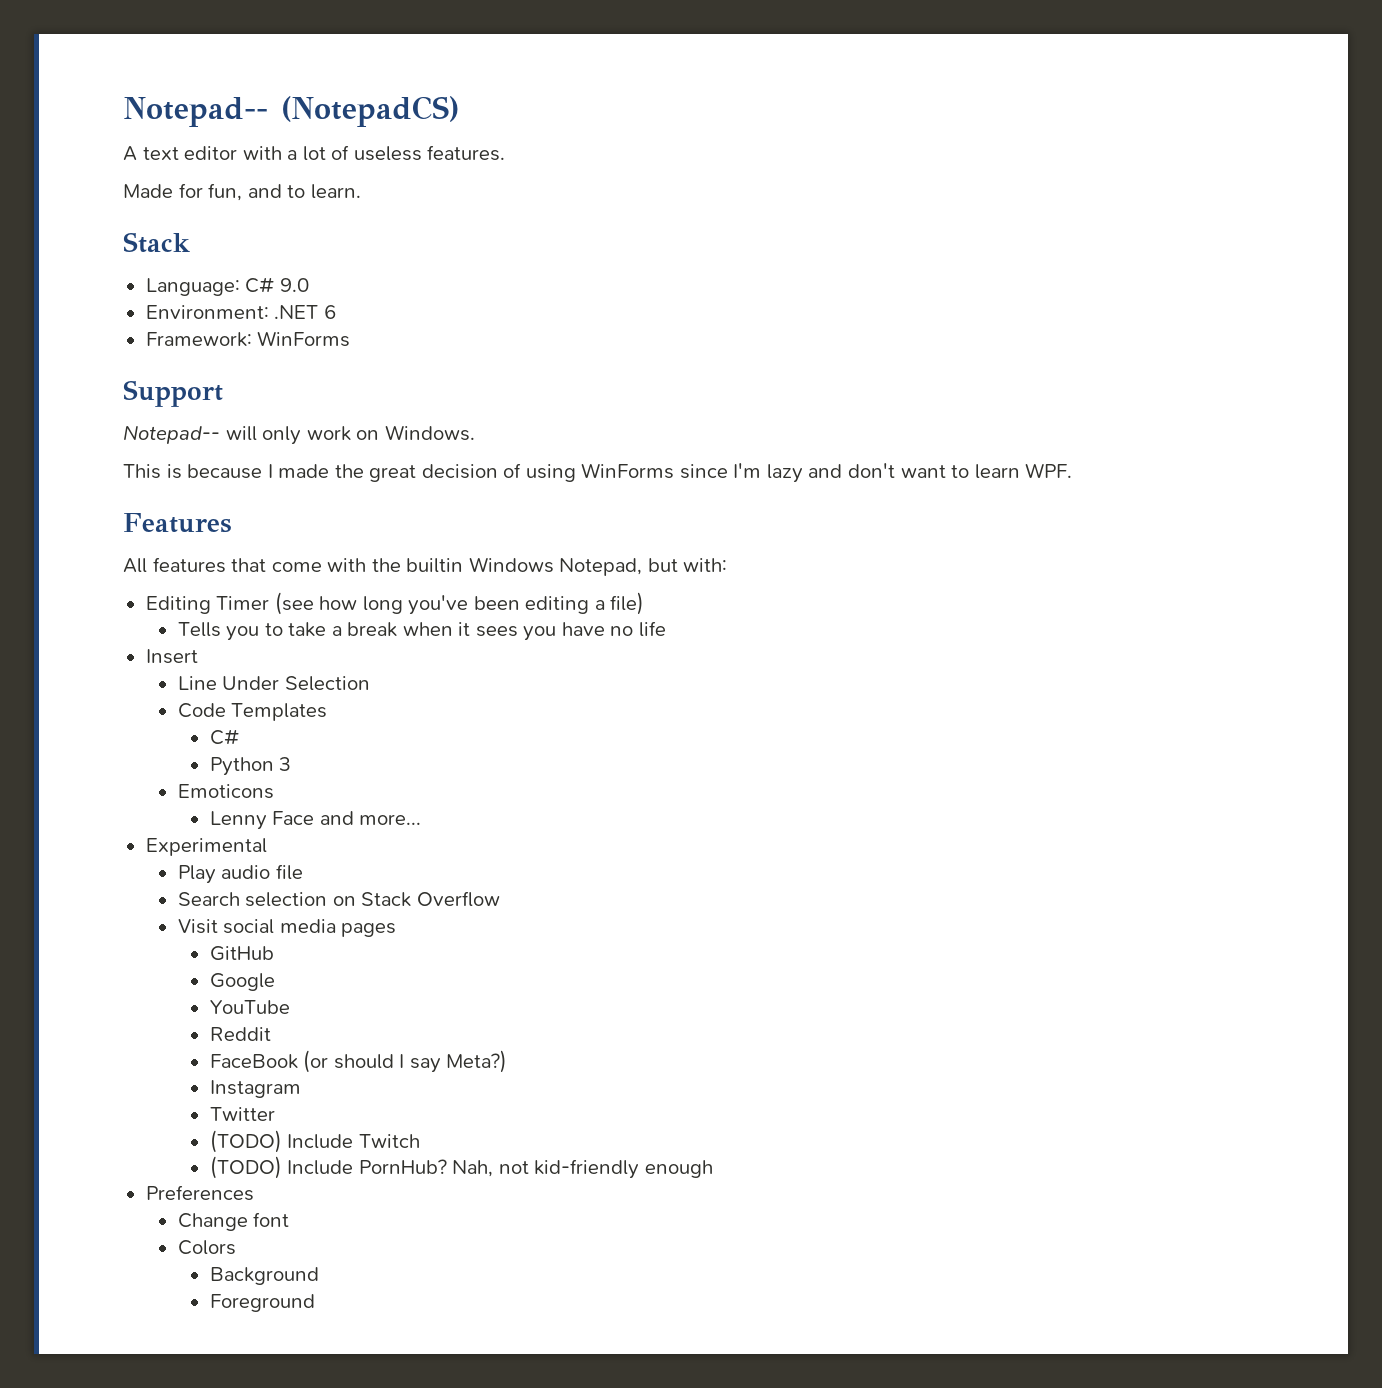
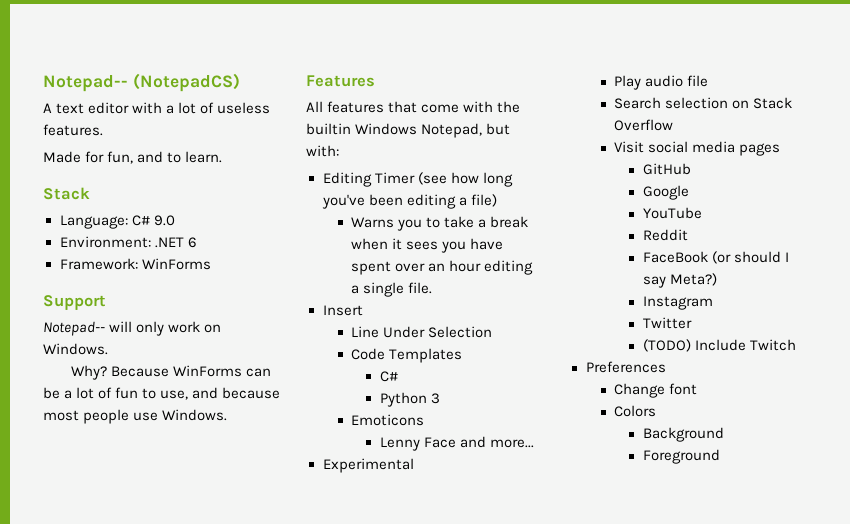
[123,463,1073,483] This is because I made the great decision of using WinForms since I'm lazy and don't want to learn WPF. -> [70,365,271,380] [43,387,281,400] [43,409,228,424] Why? Because WinForms can be a lot of fun to use, and because most people use Windows.
[177,622,221,637] Tells -> [351,217,395,228] Warns
[610,621,667,637] no life -> [351,260,534,275] [351,282,433,297] spent over an hour editing a single file.
[209,1156,713,1179] // (TODO) Include PornHub? Nah, not kid-friendly enough -> (796, 345) none

